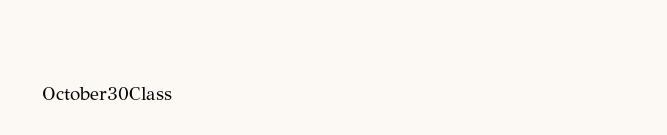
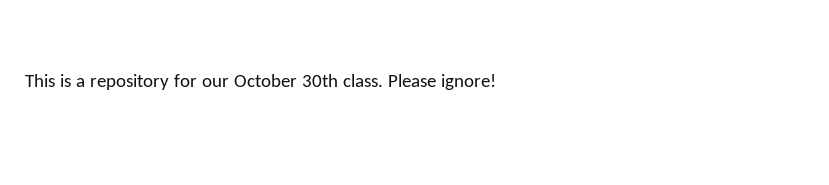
[42,87,172,101] October30Class -> [25,74,496,90] This is a repository for our October 30th class. Please ignore!

